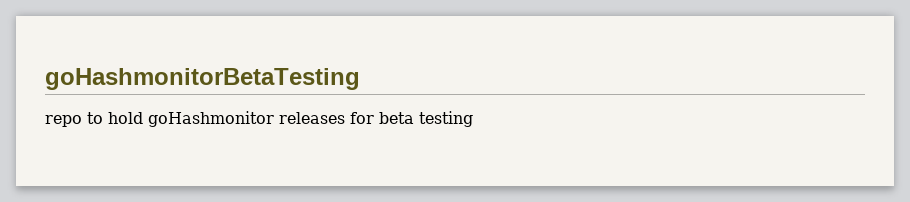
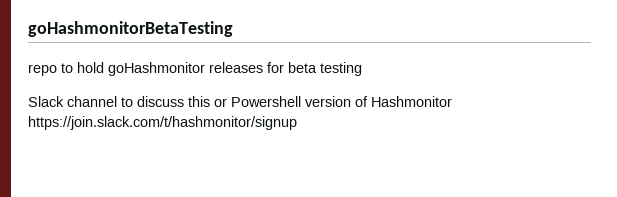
(473, 119) none -> [28,96,452,107] [28,116,297,130] // Slack channel to discuss this or Powershell version of Hashmonitor https://join.slack.com/t/hashmonitor/signup

